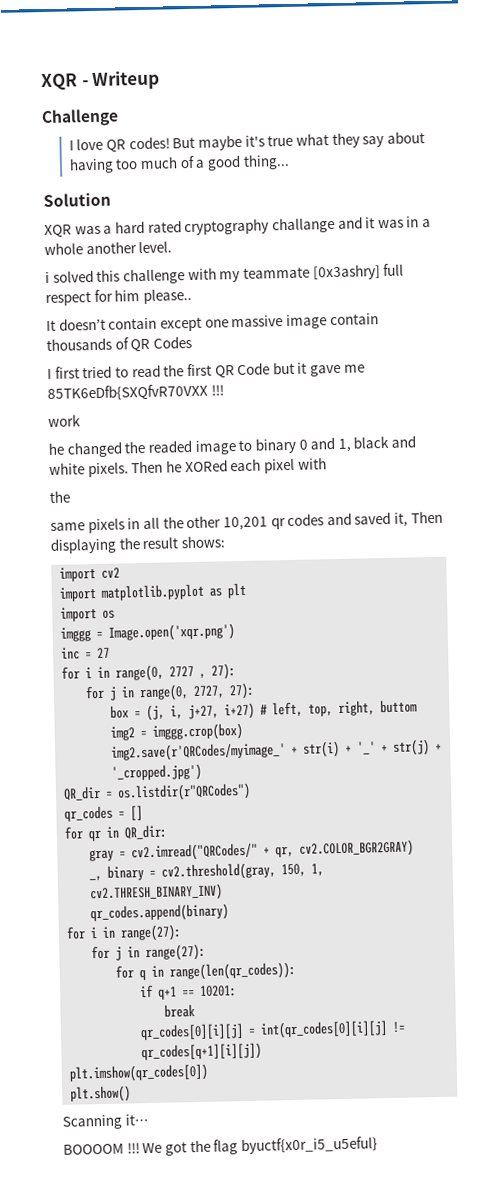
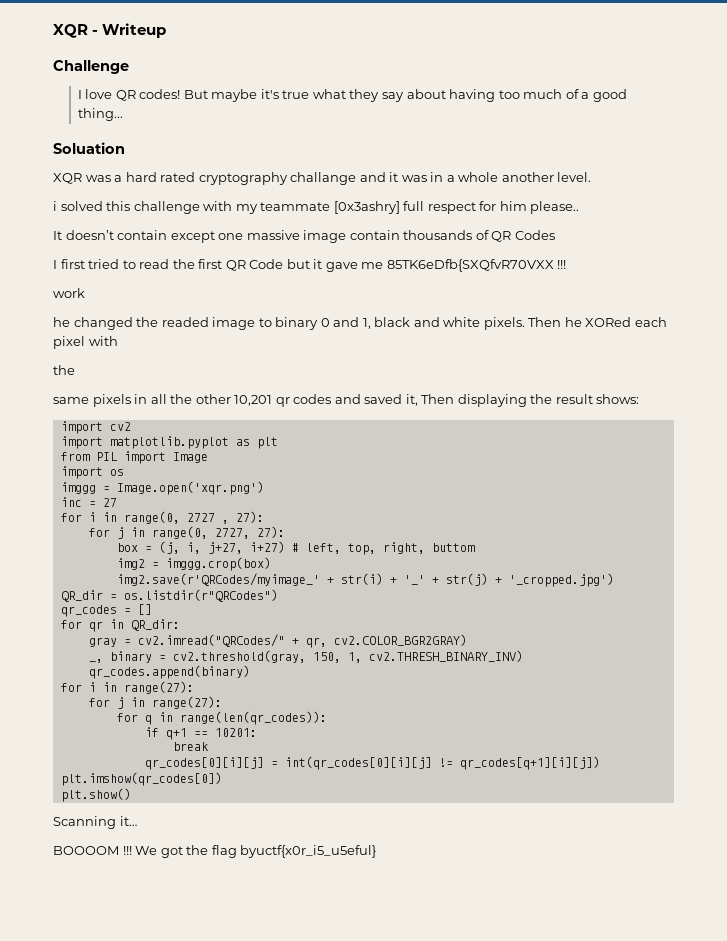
[43,192,111,208] Solution -> [53,142,125,154] Soluation
(247, 590) none -> [60,451,208,464] // from PIL import Image

